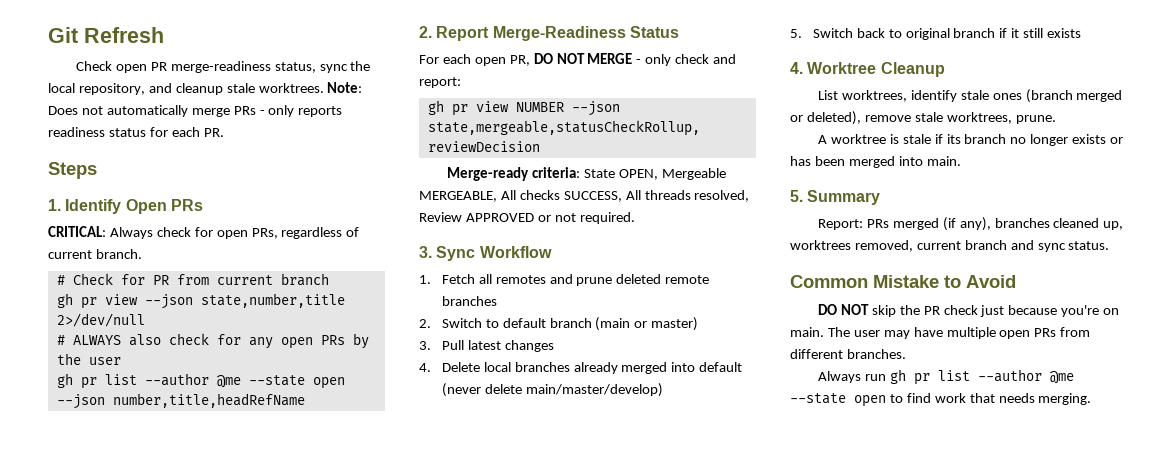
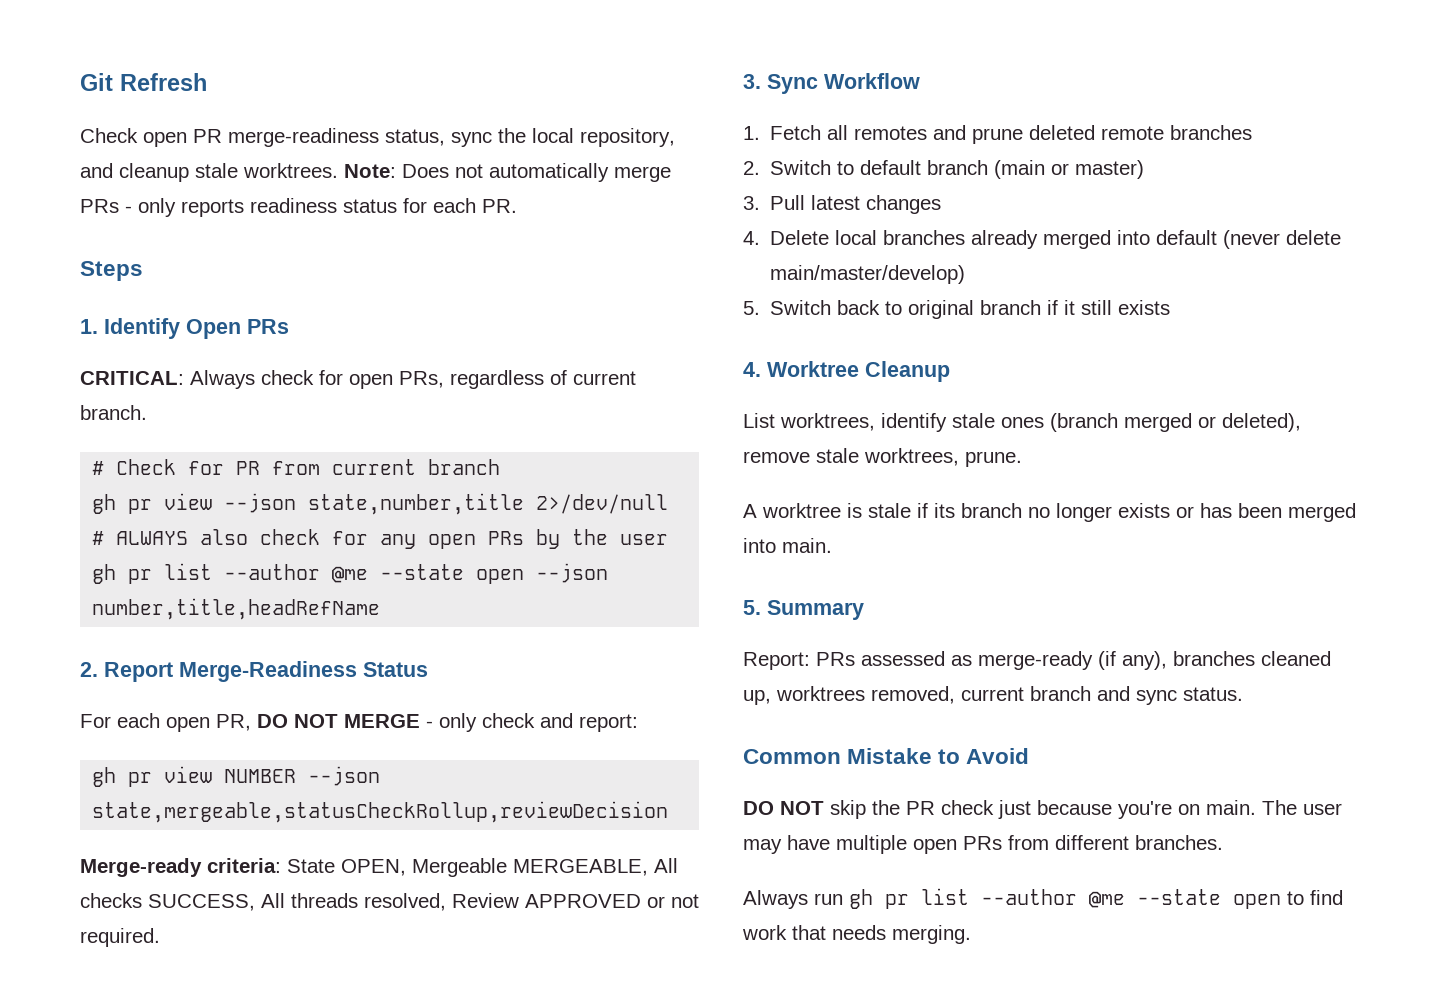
[892,218,939,230] merged -> [861,651,1093,670] assessed as merge-ready

